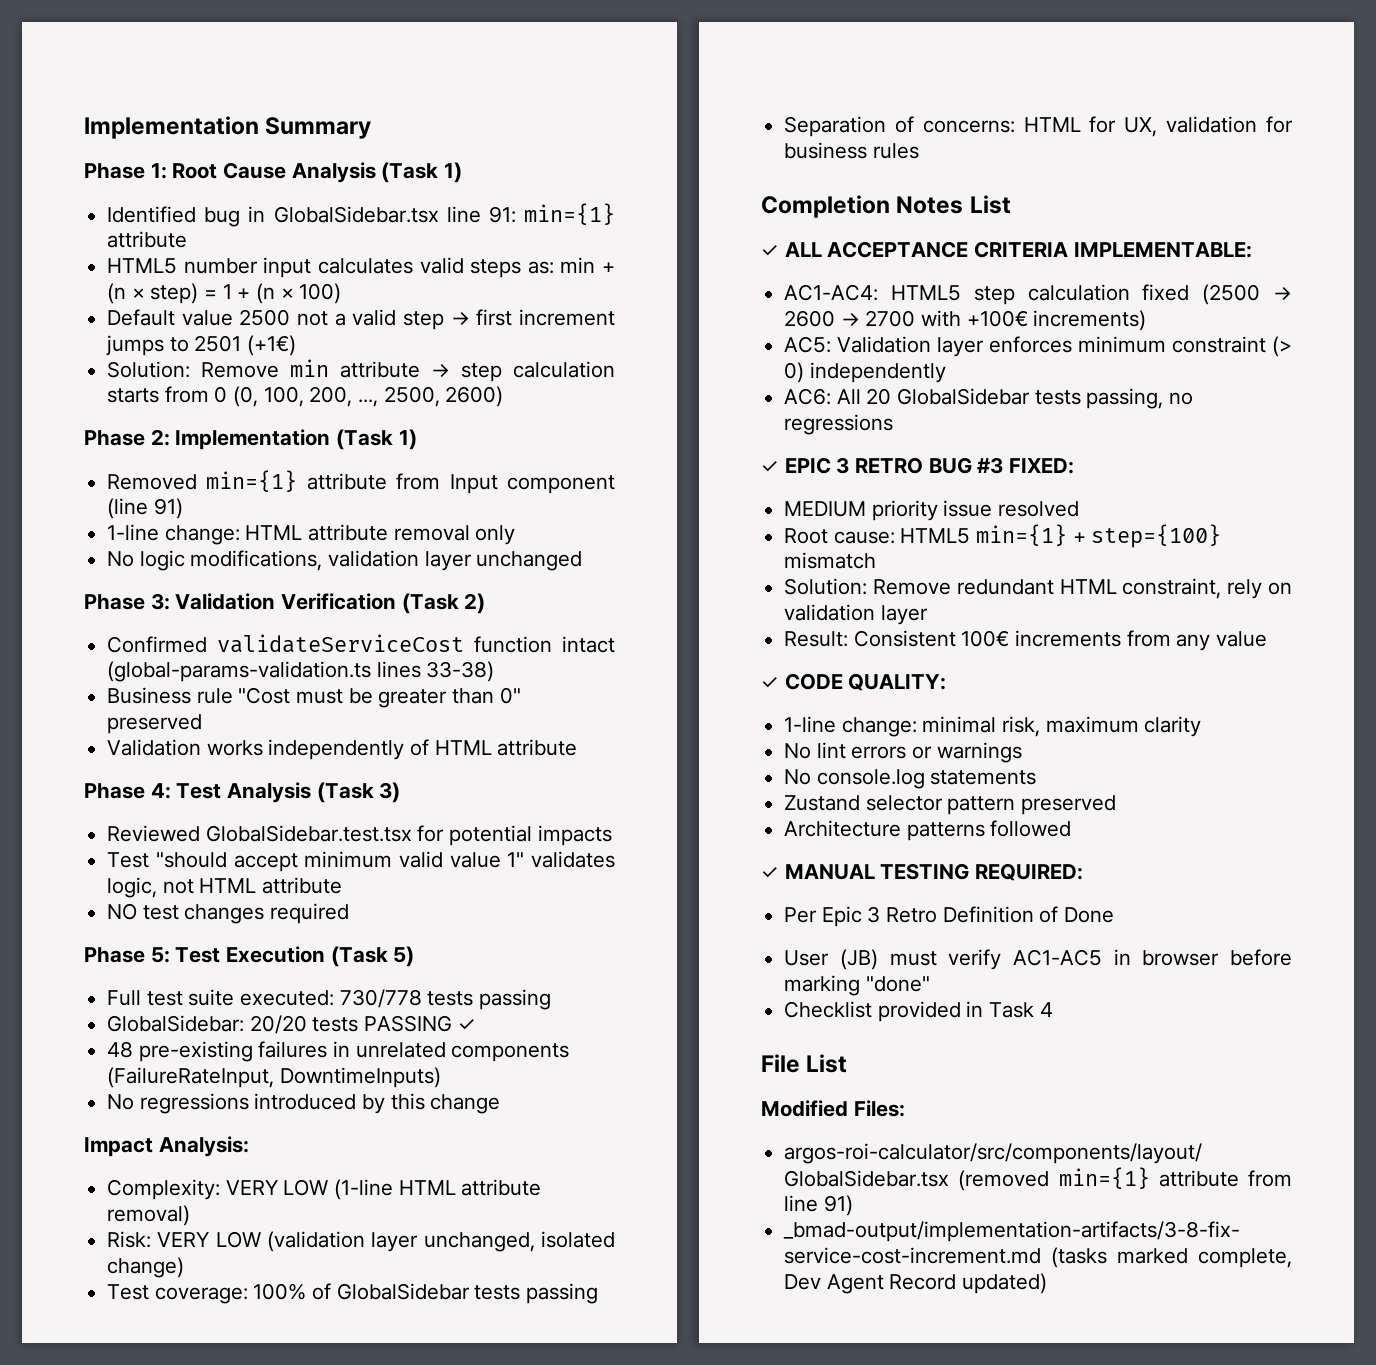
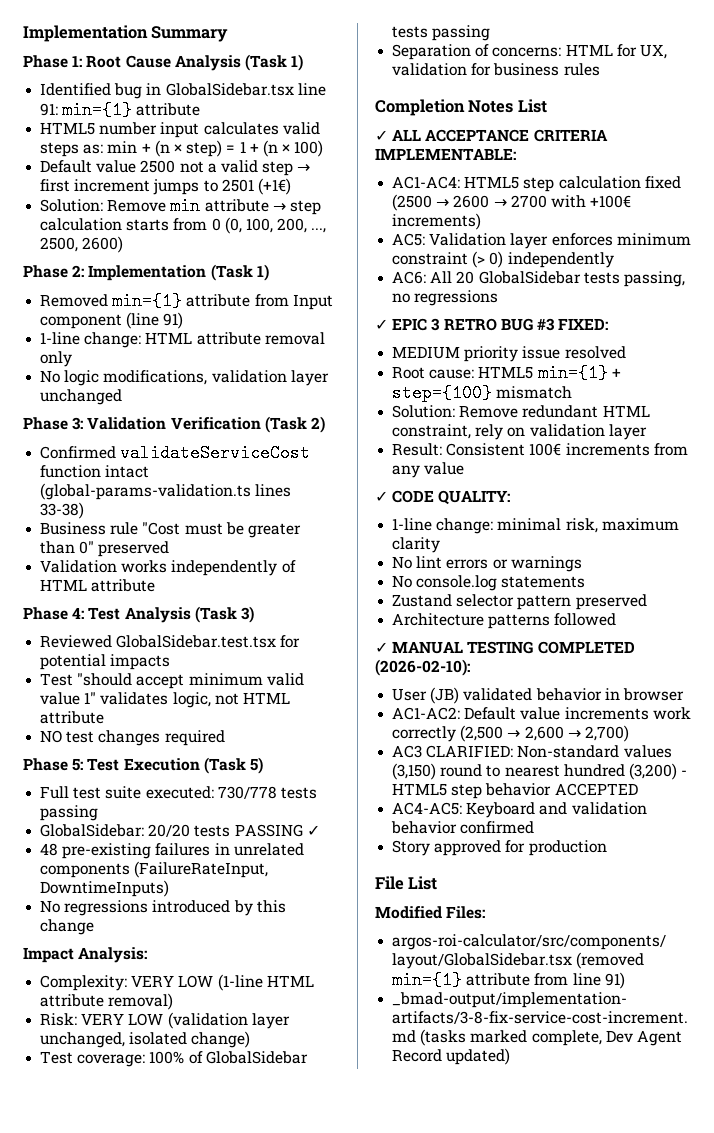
[975,863,1084,881] [784,906,1115,927] REQUIRED: // Per Epic 3 Retro Definition of Done -> [537,641,635,654] [375,659,470,676] COMPLETED (2026-02-10):
[889,949,1102,970] must verify AC1-AC5 -> [463,688,602,701] validated behavior
[1230,949,1292,966] [784,975,930,996] [784,1001,1053,1022] before marking "done" // Checklist provided in Task 4 -> [392,707,691,720] [392,725,629,742] [392,745,672,758] [392,763,688,780] [392,783,638,799] [392,802,647,818] [391,821,535,834] [392,840,607,856] // AC1-AC2: Default value increments work correctly (2,500 → 2,600 → 2,700) // AC3 CLARIFIED: Non-standard values (3,150) round to nearest hundred (3,200) - HTML5 step behavior ACCEPTED // AC4-AC5: Keyboard and validation behavior confirmed // Story approved for production

